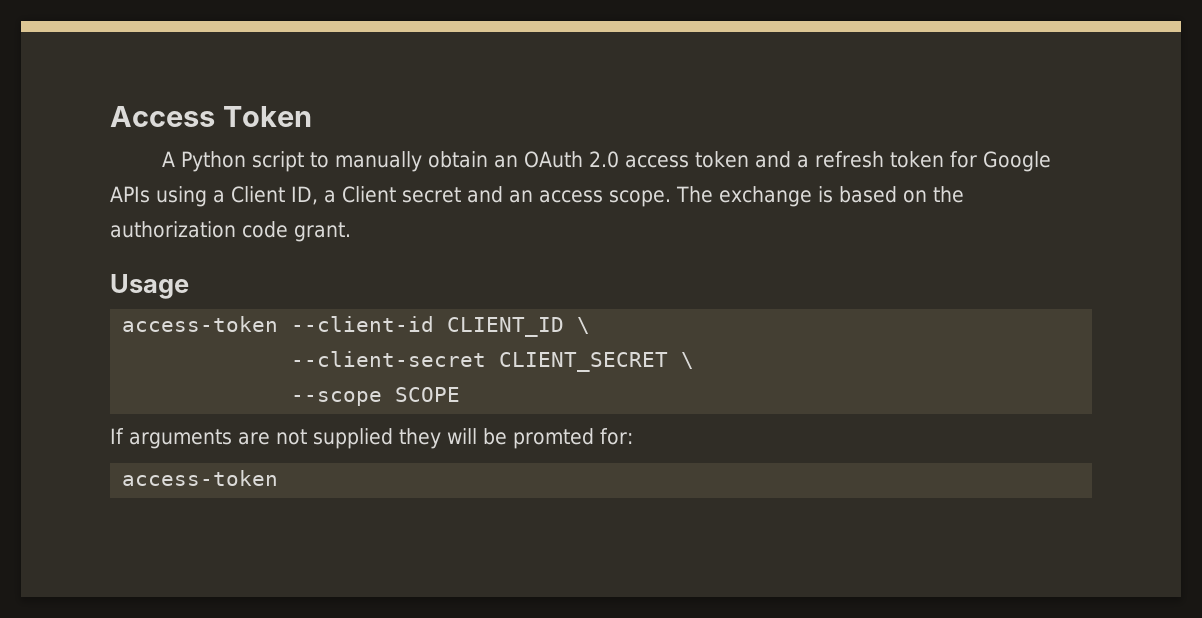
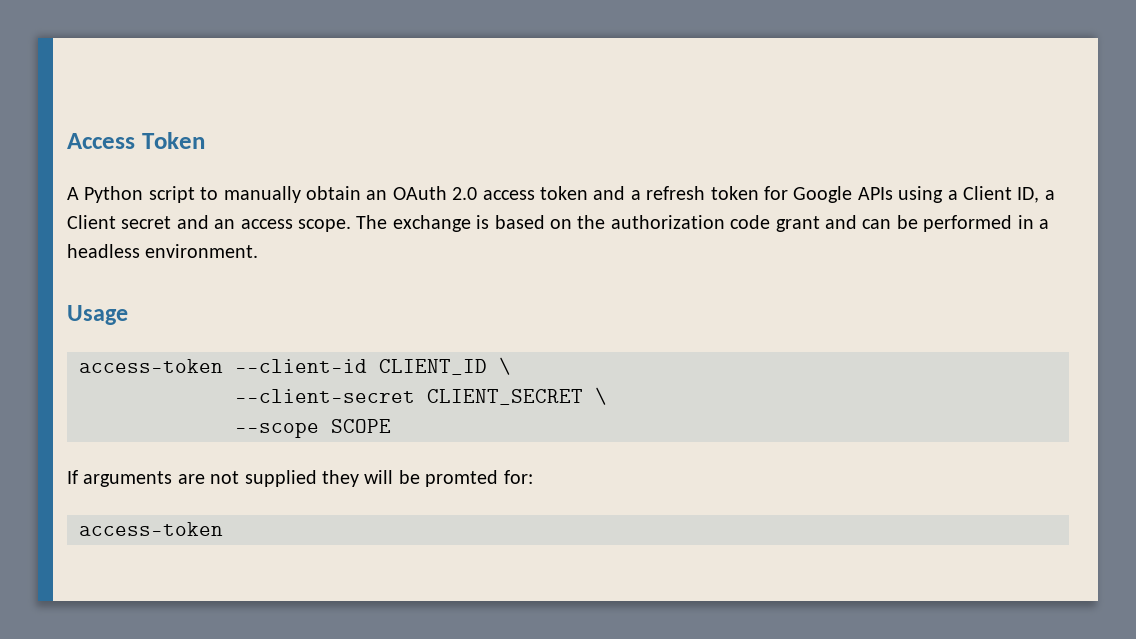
[294,222,351,242] grant. -> [775,215,1049,232] [67,244,259,258] grant and can be performed in a headless environment.

